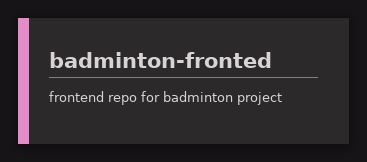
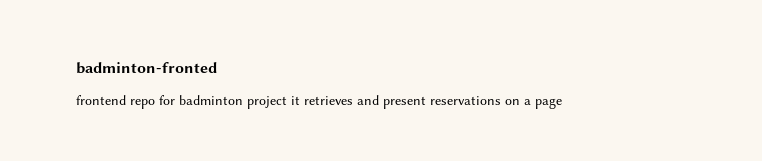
(282, 98) none -> [291,95,562,109] it retrieves and present reservations on a page

